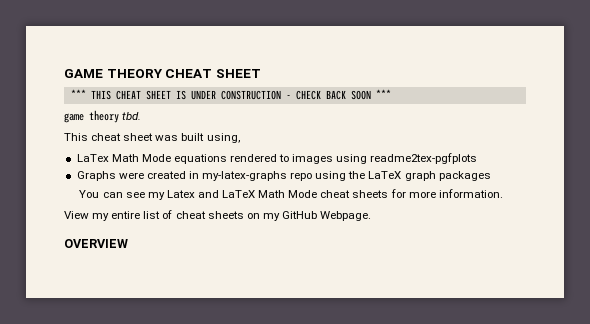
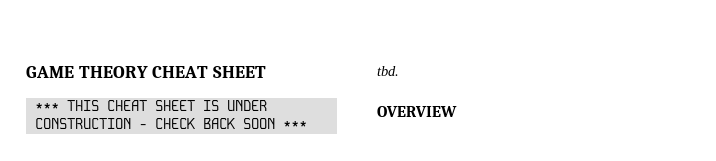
[64,110,119,123] game theory -> (307, 125) none
[64,133,240,143] [76,153,478,164] [76,171,491,181] [79,189,503,200] [64,210,372,221] // This cheat sheet was built using, // LaTex Math Mode equations rendered to images using readme2tex-pgfplots // Graphs were created in my-latex-graphs repo using the LaTeX graph packages // You can see my Latex and LaTeX Math Mode cheat sheets for more information. // View my entire list of cheat sheets on my GitHub Webpage. -> (399, 71) none

